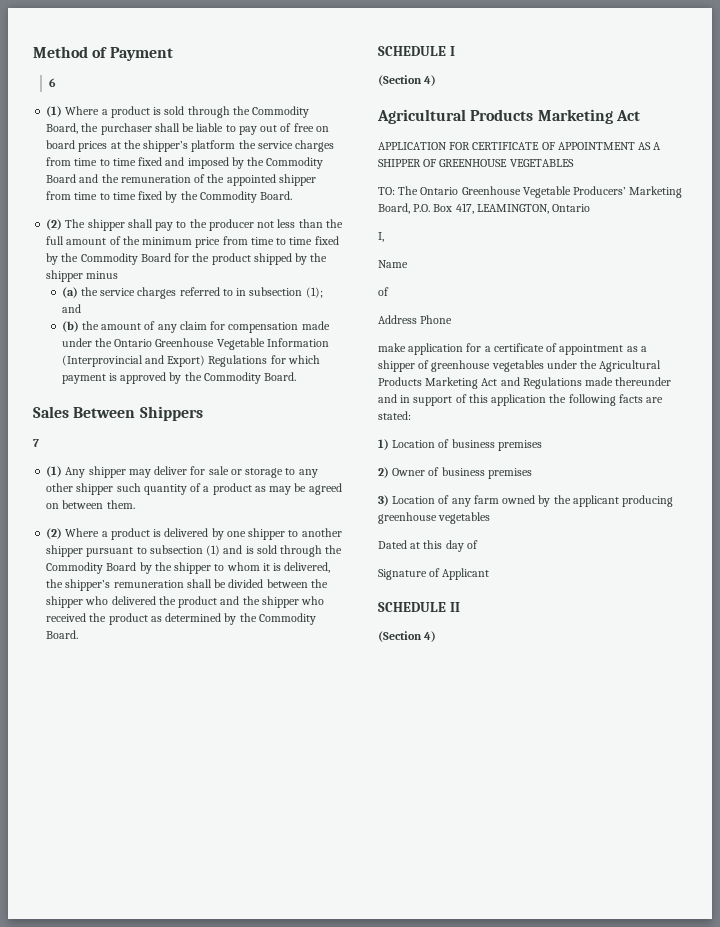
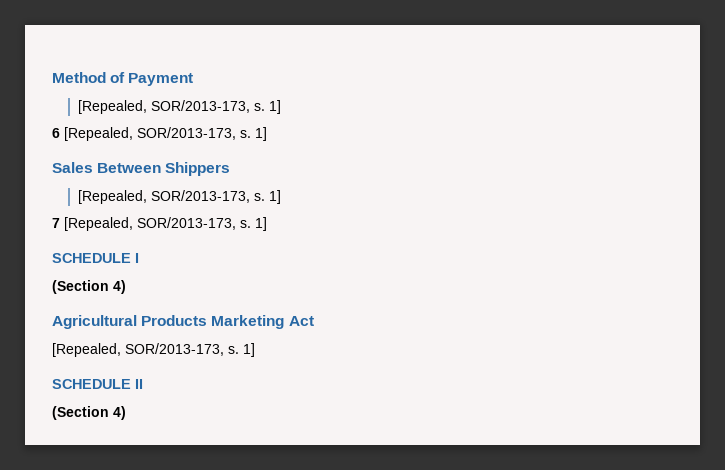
[48,78,56,87] [46,106,310,118] [46,123,329,135] [46,140,335,152] [46,157,324,169] [46,174,316,186] [46,191,293,203] [46,219,343,231] [46,236,339,248] [46,253,328,265] [46,270,119,282] [61,287,323,299] [61,304,81,313] [61,321,330,333] [61,338,329,350] [61,355,320,367] [61,372,297,384] [33,406,203,421] [33,439,39,447] [46,466,318,478] [46,483,342,495] [46,500,135,509] [46,528,342,540] [46,545,343,557] [46,562,331,574] [46,579,328,591] [46,596,325,608] [46,613,316,625] [46,630,79,639] 6 // (1) Where a product is sold through the Commodity Board, the purchaser shall be liable to pay out of free on board prices at the shipper’s platform the service charges from time to time fixed and imposed by the Commodity Board and the remuneration of the appointed shipper from time to time fixed by the Commodity Board. // (2) The shipper shall pay to the producer not less than the full amount of the minimum price from time to time fixed by the Commodity Board for the product shipped by the shipper minus // (a) the service charges referred to in subsection (1); and // (b) the amount of any claim for compensation made under the Ontario Greenhouse Vegetable Information (Interprovincial and Export) Regulations for which payment is approved by the Commodity Board. // Sales Between Shippers // 7 // (1) Any shipper may deliver for sale or storage to any other shipper such quantity of a product as may be agreed on between them. // (2) Where a product is delivered by one shipper to another shipper pursuant to subsection (1) and is sold through the Commodity Board by the shipper to whom it is delivered, the shipper’s remuneration shall be divided between the shipper who delivered the product and the shipper who received the product as determined by the Commodity Board. -> [77,100,281,114] [52,127,267,141] [52,162,231,176] [77,190,281,204] [52,217,267,231] [Repealed, SOR/2013-173, s. 1] // 6 [Repealed, SOR/2013-173, s. 1] // Sales Between Shippers // [Repealed, SOR/2013-173, s. 1] // 7 [Repealed, SOR/2013-173, s. 1]
[378,142,662,150] [378,159,574,167] [378,186,683,198] [378,203,591,214] [378,232,384,242] [378,260,408,268] [378,287,389,296] [378,315,453,324] [378,343,647,355] [378,360,662,372] [378,377,672,389] [378,394,664,406] [378,411,411,420] [378,439,542,451] [378,467,532,479] [378,495,674,507] [378,512,491,524] [378,540,478,552] [378,568,490,580] APPLICATION FOR CERTIFICATE OF APPOINTMENT AS A SHIPPER OF GREENHOUSE VEGETABLES // TO: The Ontario Greenhouse Vegetable Producers’ Marketing Board, P.O. Box 417, LEAMINGTON, Ontario // I, // Name // of // Address Phone // make application for a certificate of appointment as a shipper of greenhouse vegetables under the Agricultural Products Marketing Act and Regulations made thereunder and in support of this application the following facts are stated: // 1) Location of business premises // 2) Owner of business premises // 3) Location of any farm owned by the applicant producing greenhouse vegetables // Dated at this day of // Signature of Applicant -> [52,343,255,357] [Repealed, SOR/2013-173, s. 1]

